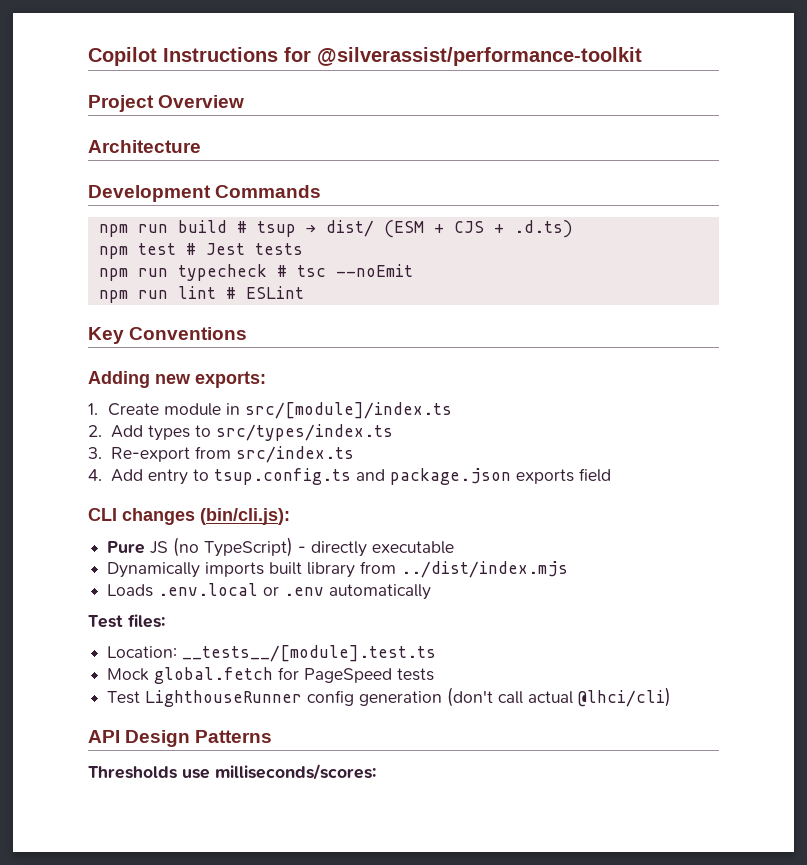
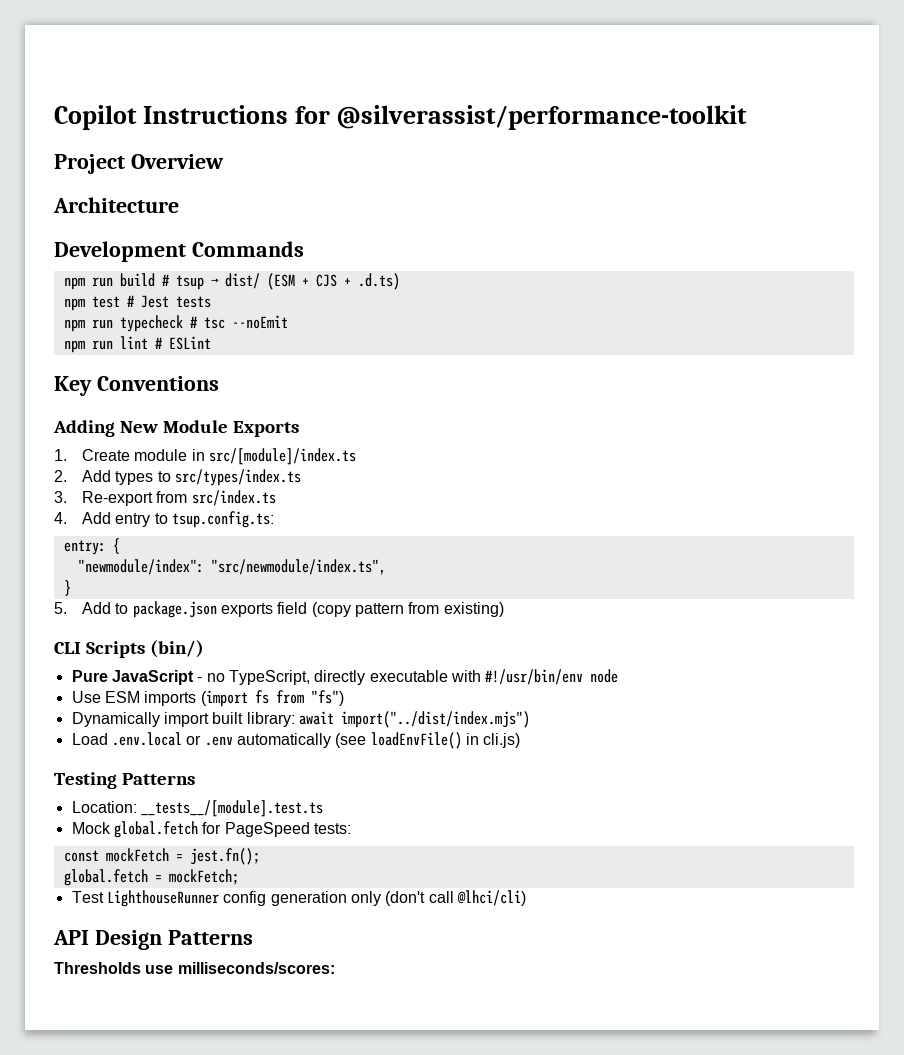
[155,371,266,388] new exports: -> [120,420,300,437] New Module Exports
[213,468,385,485] tsup.config.ts and -> [171,511,274,528] [63,538,120,555] [77,559,386,575] [63,580,71,596] [54,602,129,614] tsup.config.ts: // entry: { // "newmodule/index": "src/newmodule/index.ts", // } // 5. Add to
(611, 475) none -> [311,602,504,617] (copy pattern from existing)
[122,508,290,525] changes (bin/cli.js): -> [86,640,205,658] Scripts (bin/)
[150,537,455,557] [107,561,569,578] [107,583,432,600] [88,614,165,628] JS (no TypeScript) - directly executable // Dynamically imports built library from ../dist/index.mjs // Loads .env.local or .env automatically // Test files: -> [111,669,619,685] [71,690,344,707] [71,711,530,728] [71,732,521,749] [54,772,196,789] JavaScript - no TypeScript, directly executable with #!/usr/bin/env node // Use ESM imports (import fs from "fs") // Dynamically import built library: await import("../dist/index.mjs") // Load .env.local or .env automatically (see loadEnvFile() in cli.js) // Testing Patterns
[397,668,435,681] tests -> [313,823,351,834] [63,848,260,865] [63,869,239,886] tests: // const mockFetch = jest.fn(); // global.fetch = mockFetch;
(443, 698) none -> [350,891,381,906] only
[528,691,574,704] actual -> (454, 897) none

